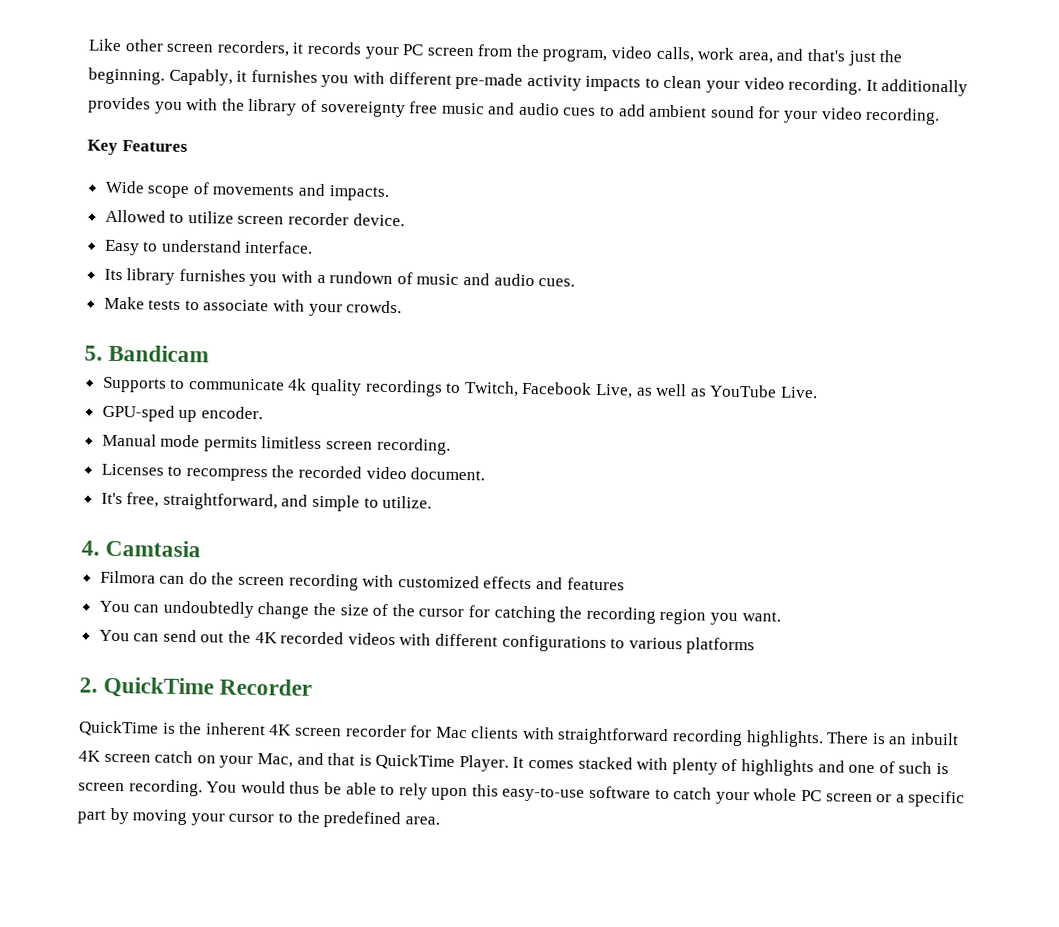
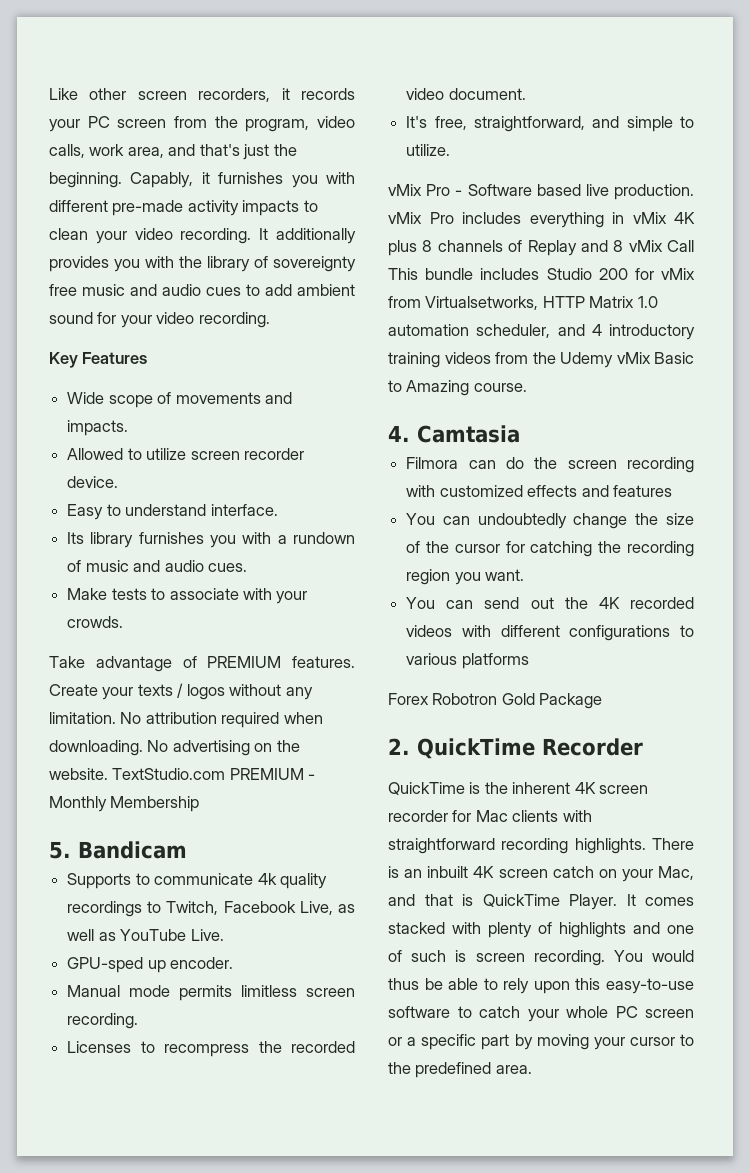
(403, 307) none -> [49,656,355,672] [49,683,313,700] [49,712,323,728] [49,740,300,756] [49,768,316,780] [49,796,200,812] // Take advantage of PREMIUM features. Create your texts / logos without any limitation. No attribution required when downloading. No advertising on the website. TextStudio.com PREMIUM - Monthly Membership
(433, 502) none -> [388,184,694,200] [388,212,695,228] [388,240,694,256] [388,268,695,280] [388,296,658,310] [388,324,695,340] [388,352,694,368] [388,380,527,396] // vMix Pro - Software based live production. vMix Pro includes everything in vMix 4K plus 8 channels of Replay and 8 vMix Call This bundle includes Studio 200 for vMix from Virtualsetworks, HTTP Matrix 1.0 automation scheduler, and 4 introductory training videos from the Udemy vMix Basic to Amazing course.
(756, 646) none -> [388,693,603,709] // Forex Robotron Gold Package

